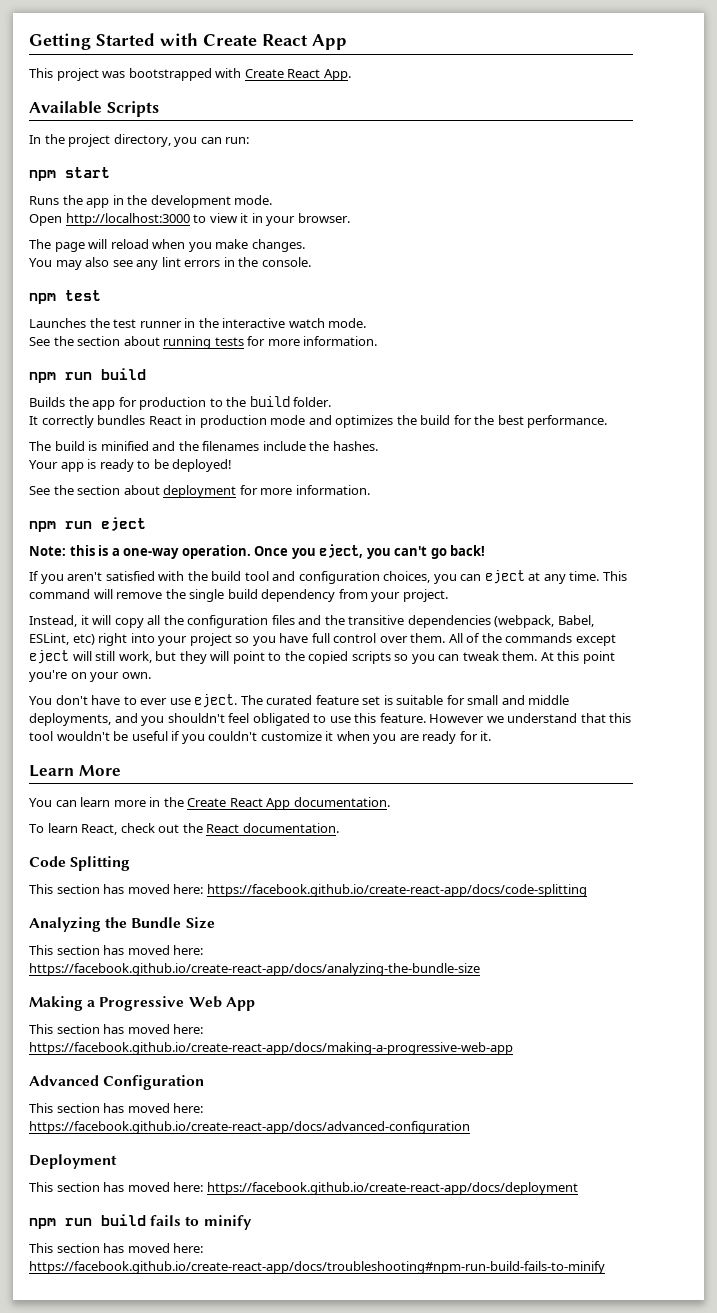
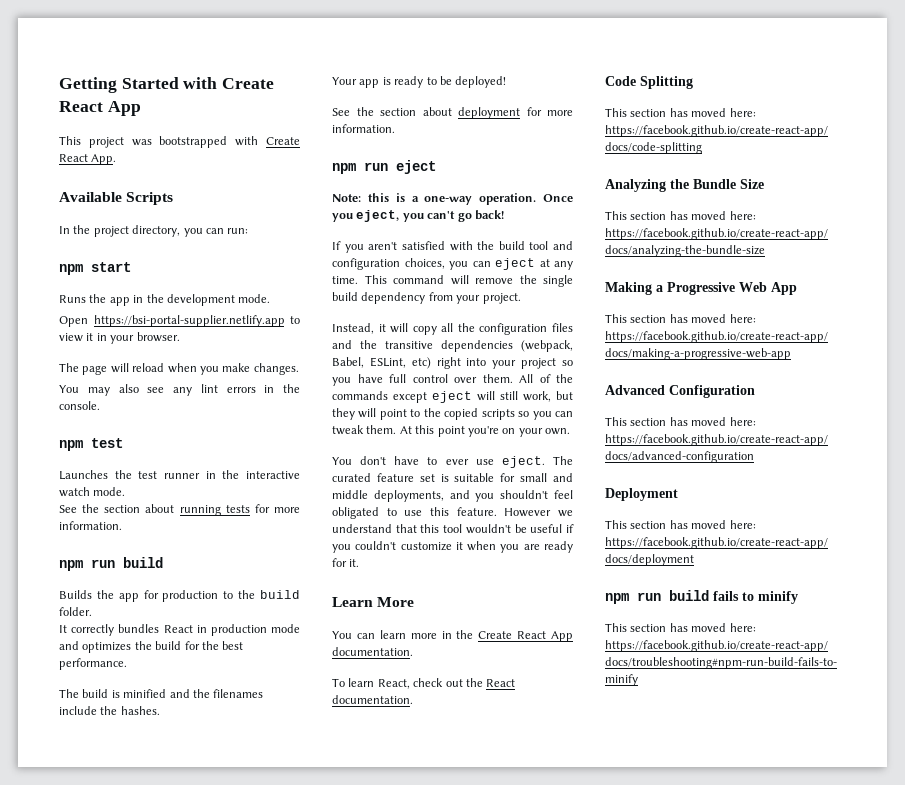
[65,213,190,226] http://localhost:3000 -> [93,315,285,327] https://bsi-portal-supplier.netlify.app

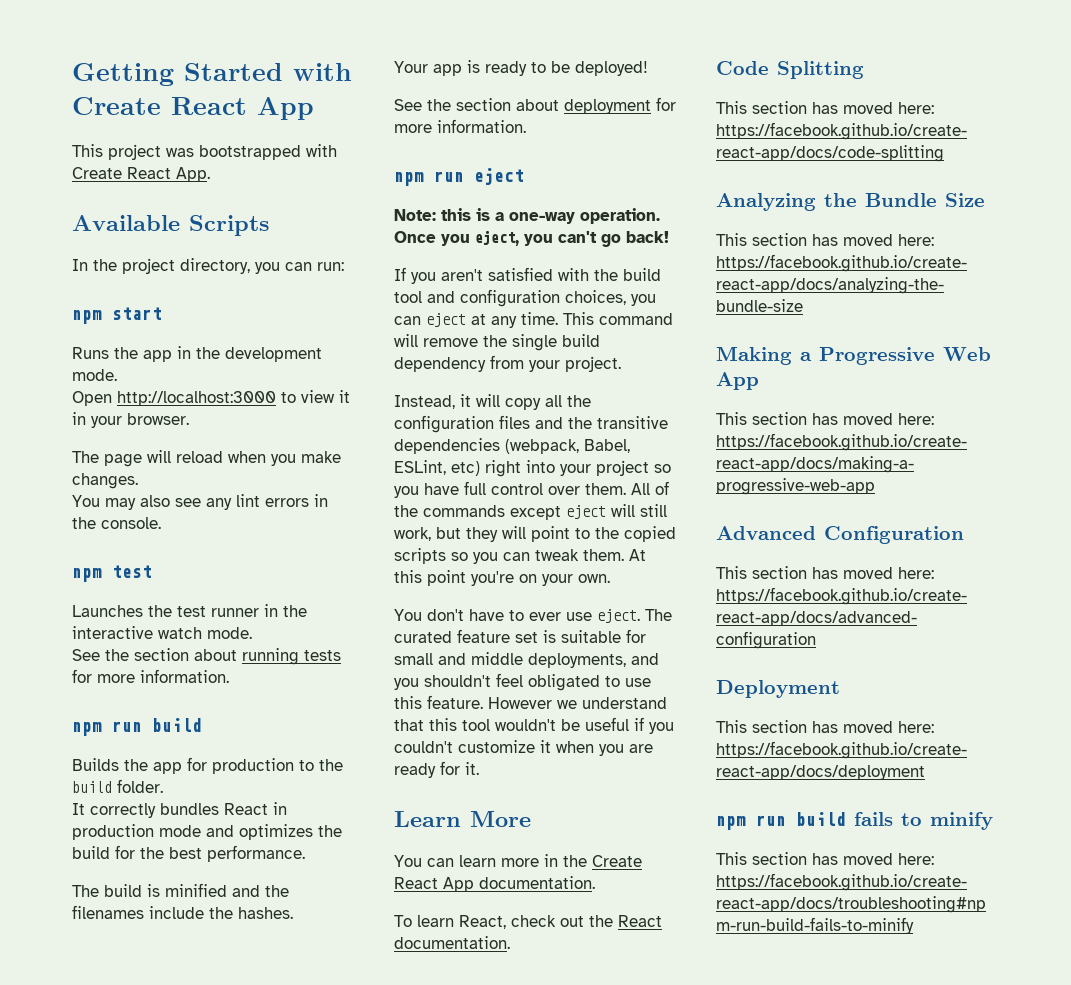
[93,315,285,327] https://bsi-portal-supplier.netlify.app -> [117,391,276,406] http://localhost:3000

